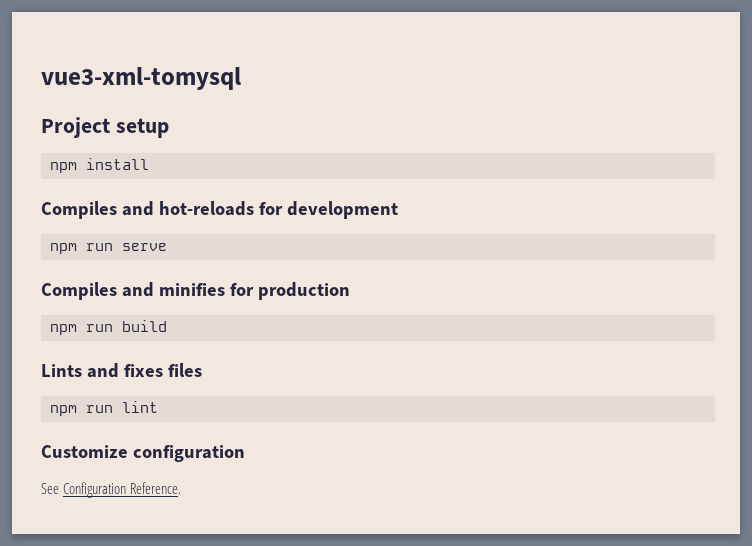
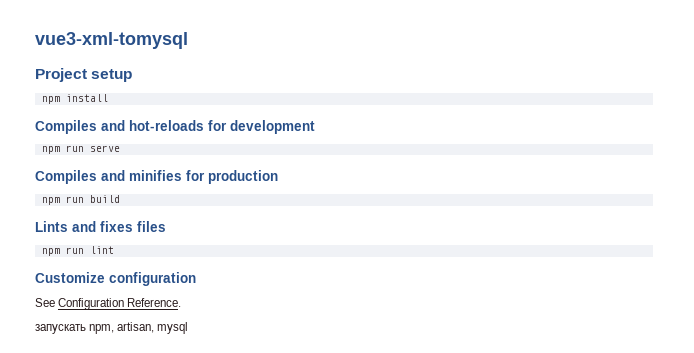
(182, 488) none -> [35,322,189,334] // запускать npm, artisan, mysql

